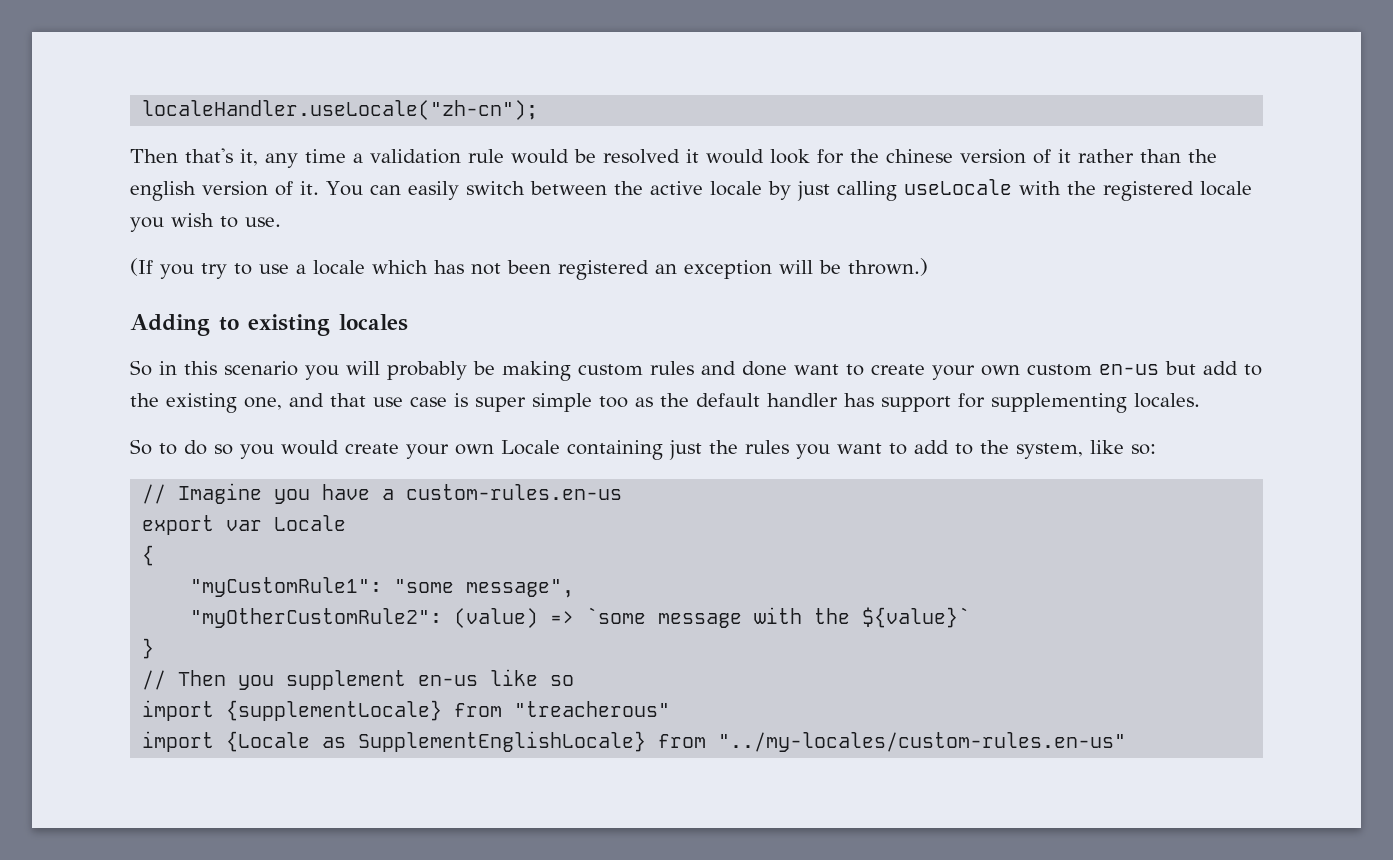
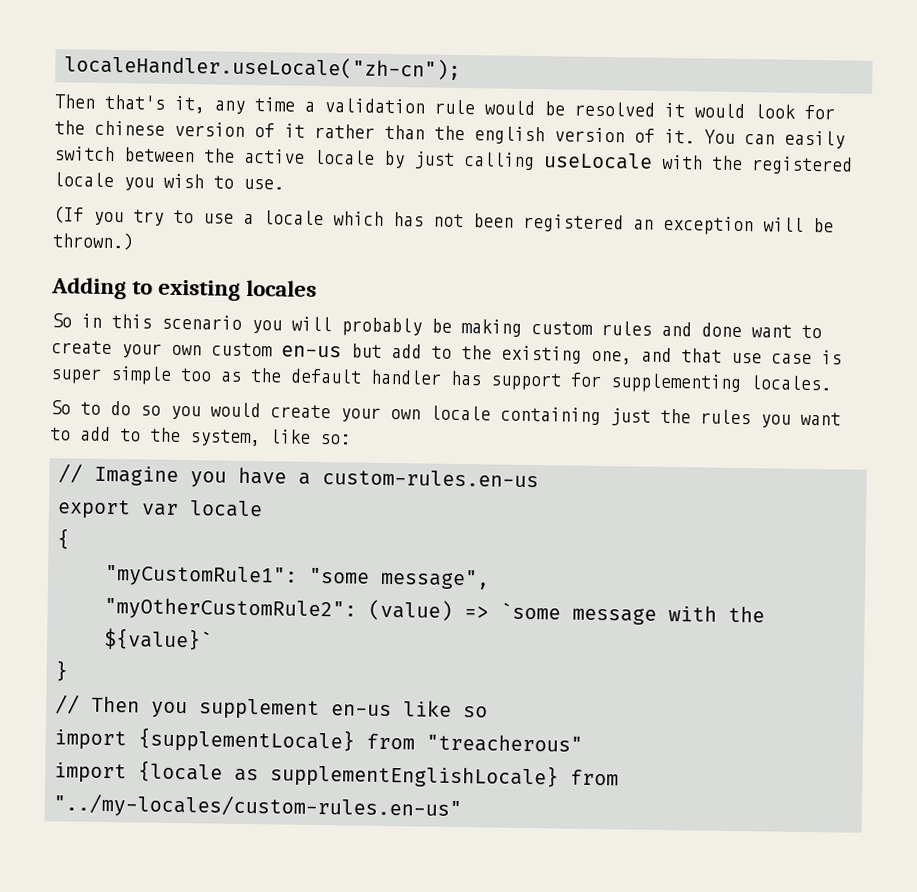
[501,440,560,455] Locale -> [430,405,491,421] locale
[274,515,347,531] Locale -> [189,500,263,518] locale
[226,731,647,752] {Locale as SupplementEnglishLocale} -> [138,760,559,790] {locale as supplementEnglishLocale}

